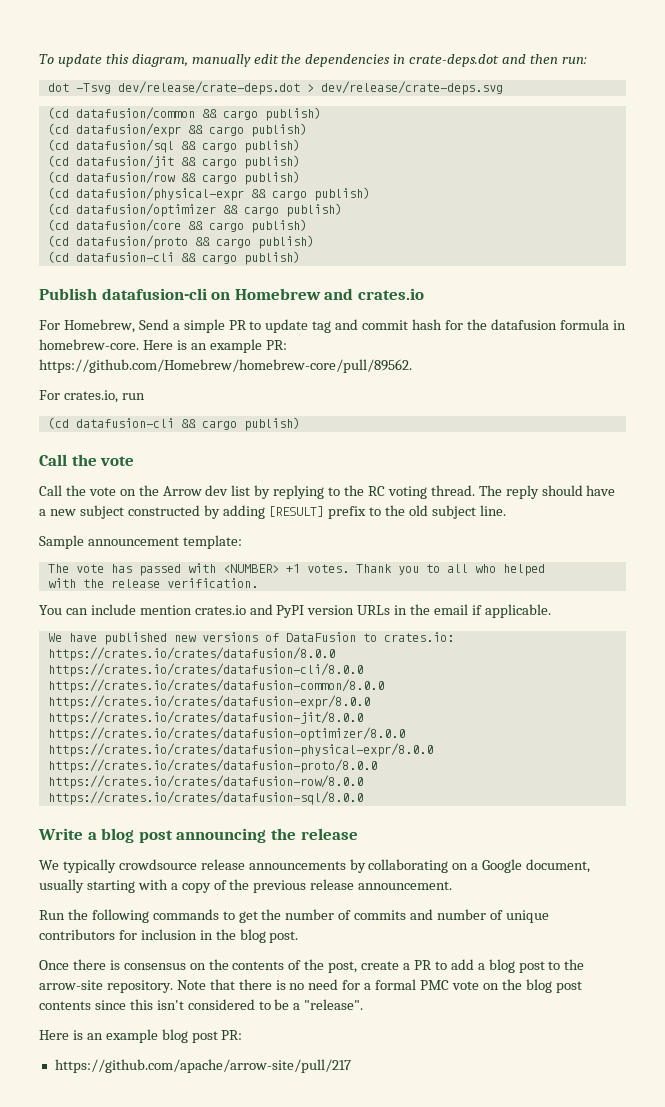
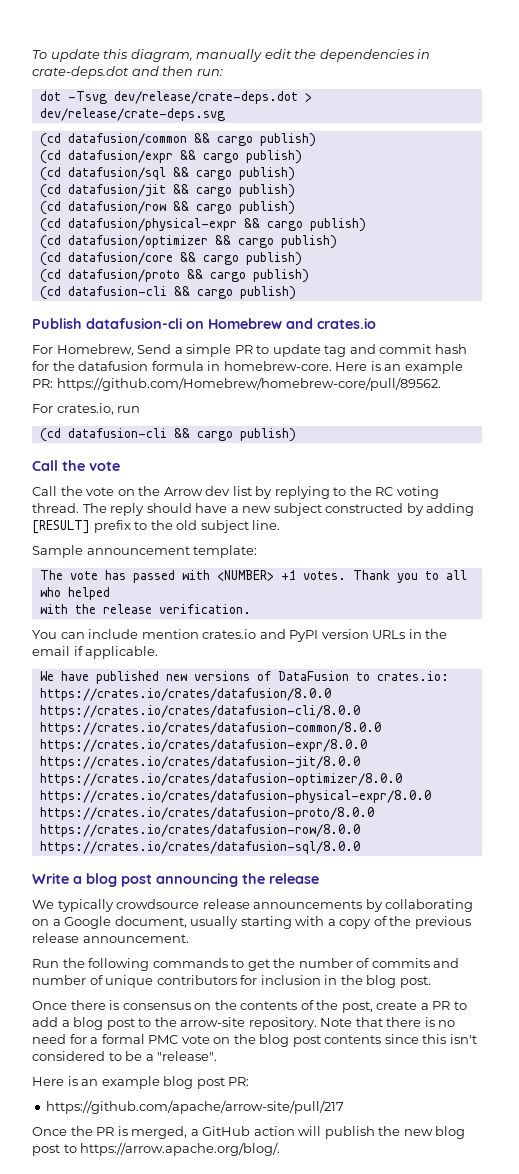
(351, 1066) none -> [32,1126,466,1139] [32,1142,281,1156] // Once the PR is merged, a GitHub action will publish the new blog post to https://arrow.apache.org/blog/.

